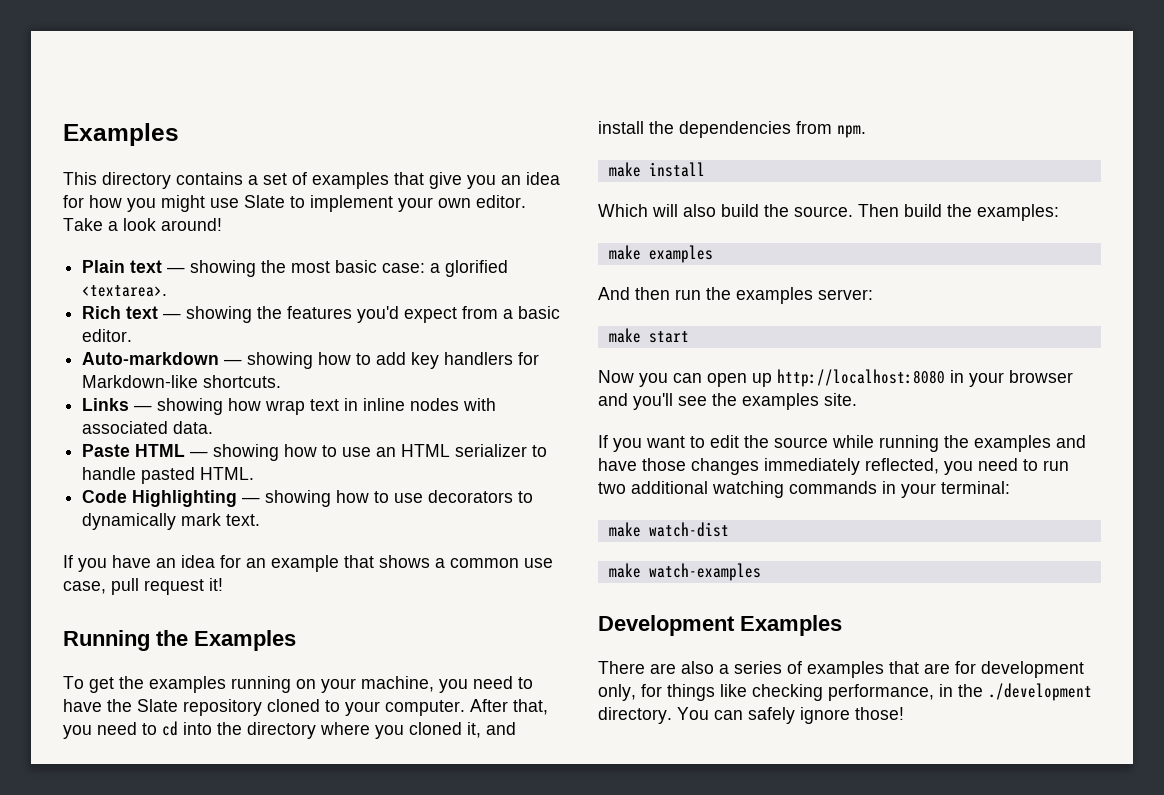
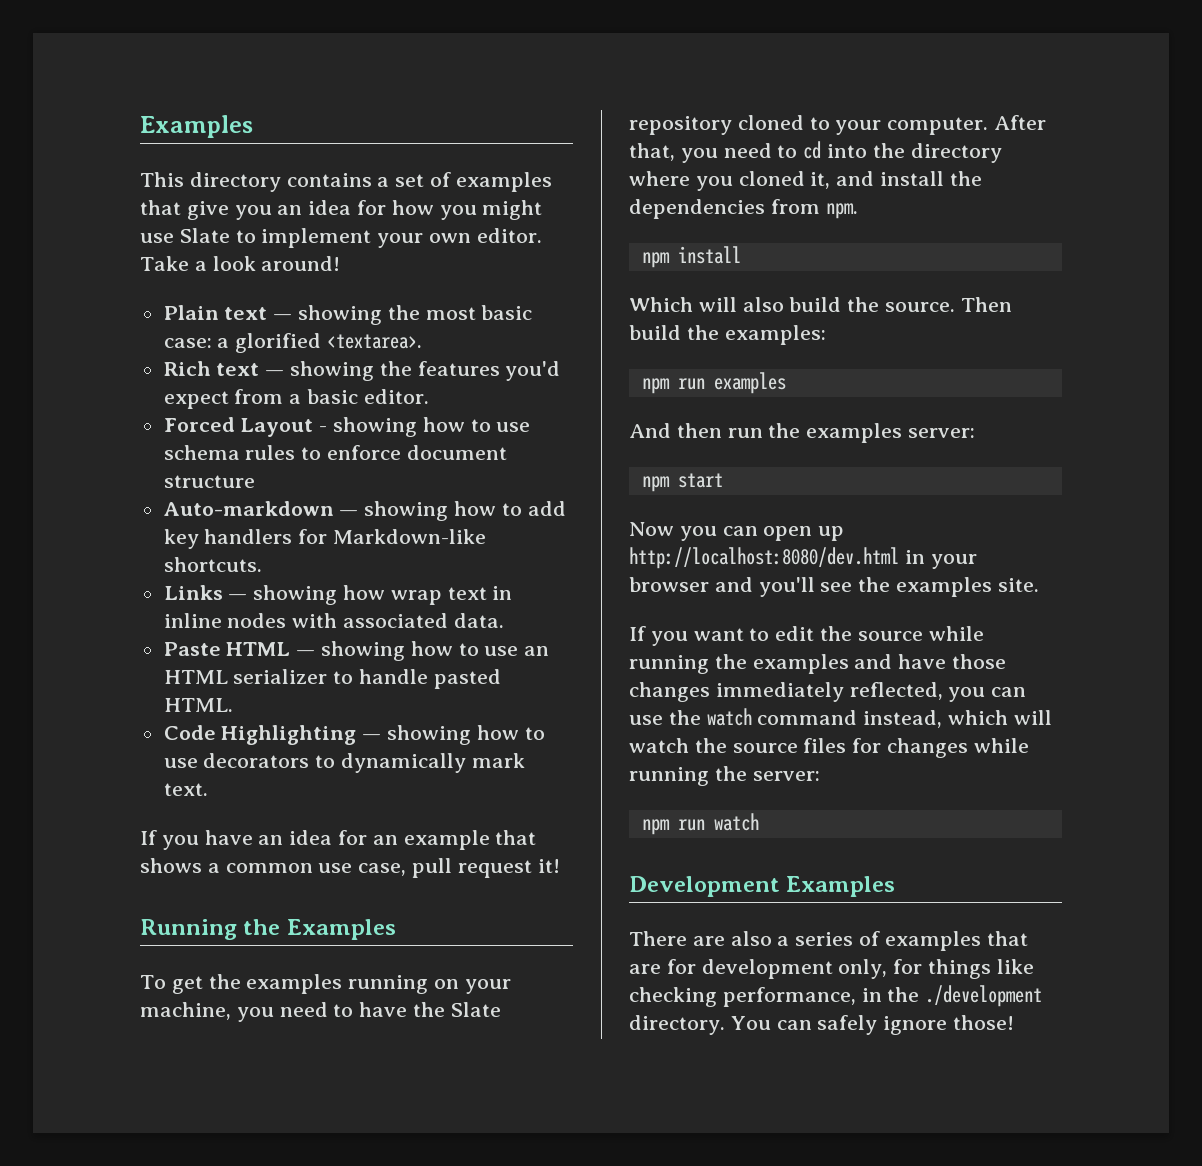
(133, 335) none -> [163,417,531,437] [163,445,507,460] [163,475,255,488] // Forced Layout - showing how to use schema rules to enforce document structure
[608,162,641,177] make -> [641,252,670,268] npm
[608,245,641,260] make -> [641,378,705,394] npm run
[608,328,641,343] make -> [641,476,670,492] npm
[777,369,945,387] http://localhost:8080 -> [629,547,899,569] http://localhost:8080/dev.html
[978,458,1069,471] [598,481,1010,498] [608,522,729,537] [608,563,761,581] need to run two additional watching commands in your terminal: // make watch-dist // make watch-examples -> [991,687,1027,697] [629,708,1052,728] [629,738,1029,758] [629,766,820,786] [641,813,759,835] can use the watch command instead, which will watch the source files for changes while running the server: // npm run watch

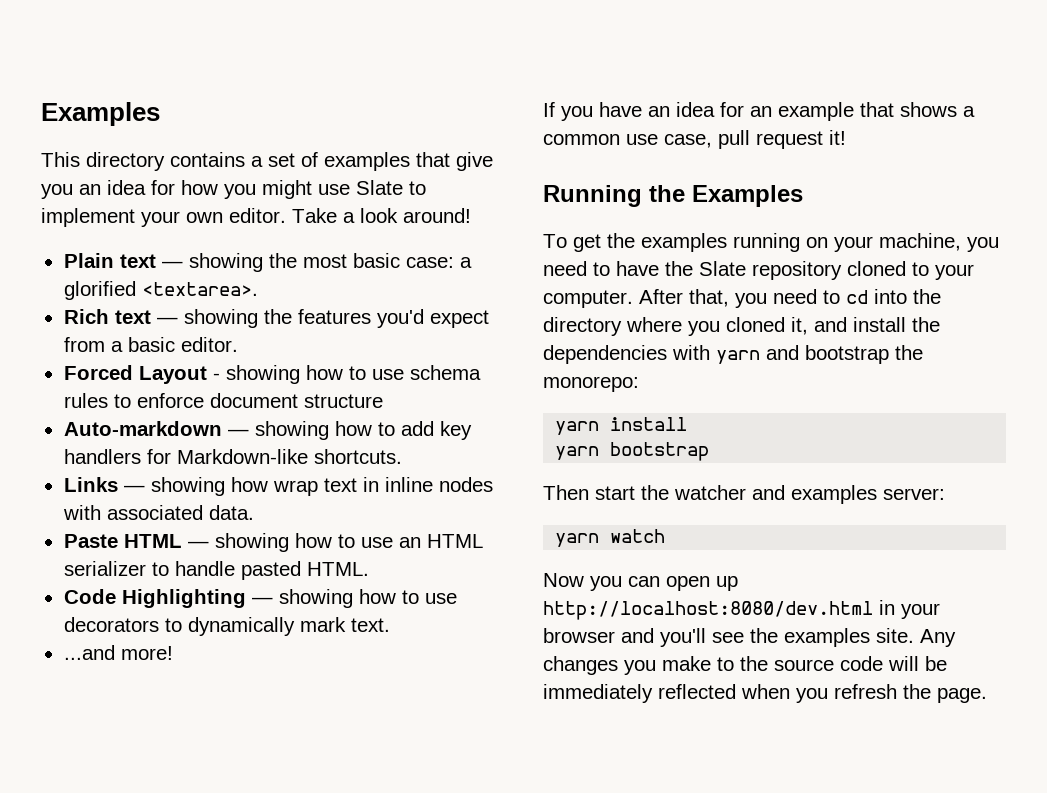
(208, 789) none -> [63,645,173,660] // ...and more!
[770,199,858,219] [641,246,741,268] [629,297,1012,312] [629,325,826,345] [641,372,786,394] [629,423,801,438] from npm. // npm install // Which will also build the source. Then build the examples: // npm run examples // And then run the -> [672,345,923,364] [543,376,639,392] [555,417,688,435] [555,442,710,461] [543,485,785,500] with yarn and bootstrap the monorepo: // yarn install // yarn bootstrap // Then start the watcher and
[641,473,723,492] npm start -> [555,529,666,547] yarn watch
[629,626,984,646] [629,654,1007,674] [629,682,1027,702] [629,708,1052,728] [629,738,1029,758] [629,766,820,786] [641,813,759,835] [629,876,896,897] [629,931,1028,951] [629,959,1034,979] [629,985,1043,1007] [629,1015,1014,1035] // If you want to edit the source while running the examples and have those changes immediately reflected, you can use the watch command instead, which will watch the source files for changes while running the server: // npm run watch // Development Examples // There are also a series of examples that are for development only, for things like checking performance, in the ./development directory. You can safely ignore those! -> [920,629,956,647] [543,656,947,675] [543,684,987,703] Any changes you make to the source code will be immediately reflected when you refresh the page.

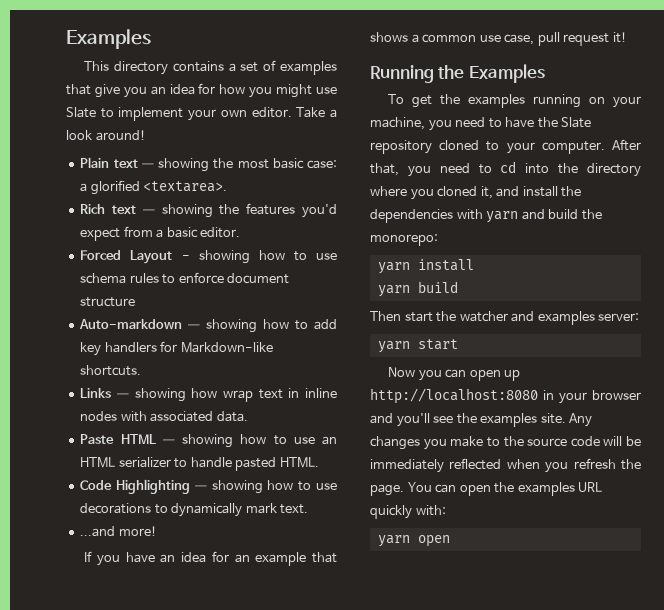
[63,617,159,632] decorators -> [80,503,152,514] decorations
[805,345,889,364] bootstrap -> [548,209,579,219] build
[610,442,710,461] bootstrap -> [417,281,458,293] build
[610,529,666,543] watch -> [417,339,458,350] start
[543,601,873,620] http://localhost:8080/dev.html -> [370,388,538,404] http://localhost:8080
(987, 695) none -> [407,482,603,496] [370,505,446,519] [377,535,450,547] You can open the examples URL quickly with: // yarn open

